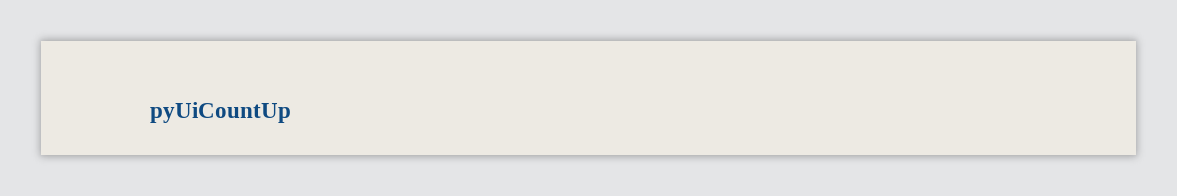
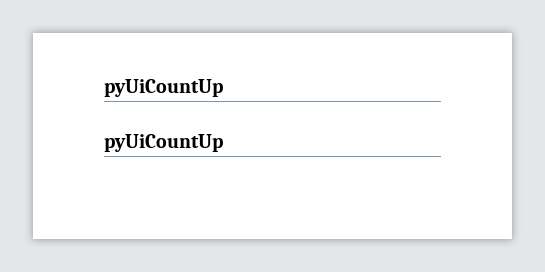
[150,102,291,123] pyUiCountUp -> [104,79,223,97] [104,134,223,152] pyUiCountUp // pyUiCountUp

